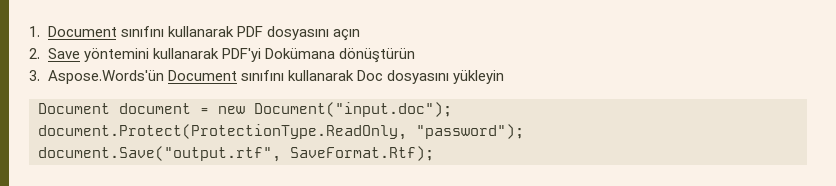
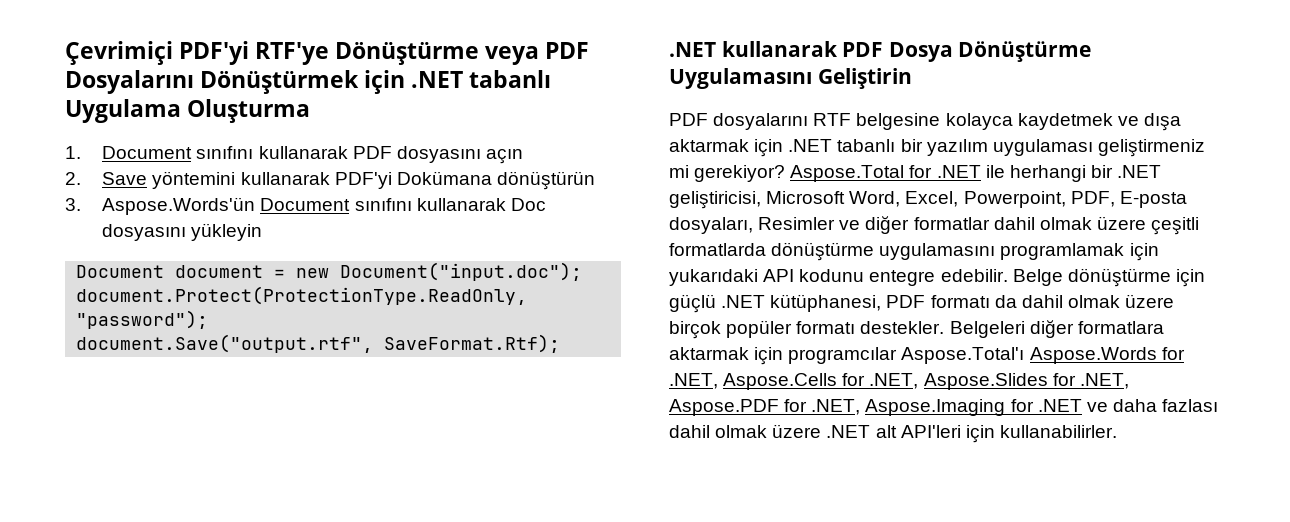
(29, 31) none -> [65,41,590,65] [65,70,552,94] [65,99,311,123] Çevrimiçi PDF'yi RTF'ye Dönüştürme veya PDF Dosyalarını Dönüştürmek için .NET tabanlı Uygulama Oluşturma //
(434, 153) none -> [669,41,1092,62] [669,68,912,89] [669,113,1181,131] [669,139,1205,157] [669,165,1162,182] [669,191,1187,209] [669,216,1200,235] [669,242,1159,261] [669,268,1205,287] [669,294,1175,313] [669,320,1164,339] [669,347,1185,365] [669,373,1129,390] [669,399,1219,416] [669,424,1117,443] // .NET kullanarak PDF Dosya Dönüştürme Uygulamasını Geliştirin // PDF dosyalarını RTF belgesine kolayca kaydetmek ve dışa aktarmak için .NET tabanlı bir yazılım uygulaması geliştirmeniz mi gerekiyor? Aspose.Total for .NET ile herhangi bir .NET geliştiricisi, Microsoft Word, Excel, Powerpoint, PDF, E-posta dosyaları, Resimler ve diğer formatlar dahil olmak üzere çeşitli formatlarda dönüştürme uygulamasını programlamak için yukarıdaki API kodunu entegre edebilir. Belge dönüştürme için güçlü .NET kütüphanesi, PDF formatı da dahil olmak üzere birçok popüler formatı destekler. Belgeleri diğer formatlara aktarmak için programcılar Aspose.Total'ı Aspose.Words for .NET, Aspose.Cells for .NET, Aspose.Slides for .NET, Aspose.PDF for .NET, Aspose.Imaging for .NET ve daha fazlası dahil olmak üzere .NET alt API'leri için kullanabilirler.

